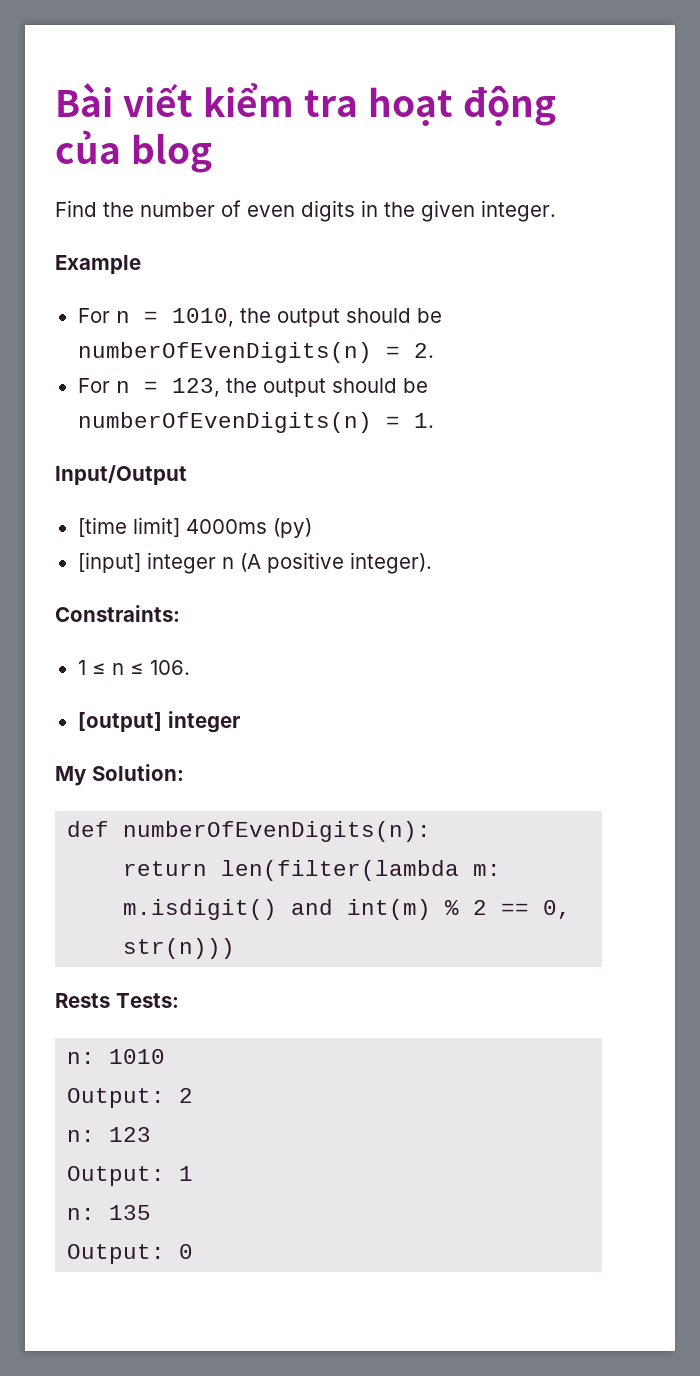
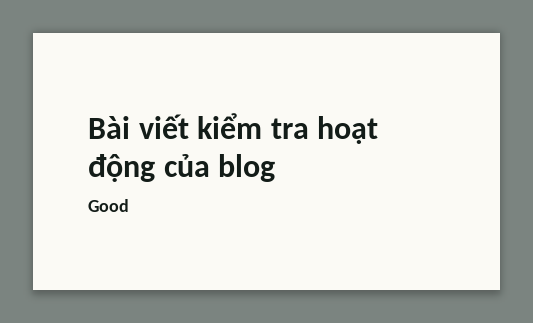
[55,200,556,222] [55,255,141,274] [77,308,442,327] [77,342,434,363] [77,378,428,397] [77,412,434,433] [55,465,187,485] [77,517,312,538] [77,552,432,574] [55,605,180,622] [77,660,190,675] [77,711,240,733] [55,764,184,786] [67,821,432,842] [123,860,502,881] [123,899,572,920] [123,938,236,959] [55,993,179,1008] [67,1049,166,1064] [67,1088,194,1108] [67,1127,152,1142] [67,1166,194,1186] [67,1205,152,1220] [67,1244,194,1264] Find the number of even digits in the given integer. // Example // For n = 1010, the output should be numberOfEvenDigits(n) = 2. // For n = 123, the output should be numberOfEvenDigits(n) = 1. // Input/Output // [time limit] 4000ms (py) // [input] integer n (A positive integer). // Constraints: // 1 ≤ n ≤ 106. // [output] integer // My Solution: // def numberOfEvenDigits(n): // return len(filter(lambda m: m.isdigit() and int(m) % 2 == 0, str(n))) // Rests Tests: // n: 1010 // Output: 2 // n: 123 // Output: 1 // n: 135 // Output: 0 -> [88,199,129,212] Good

